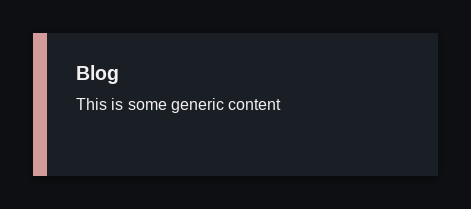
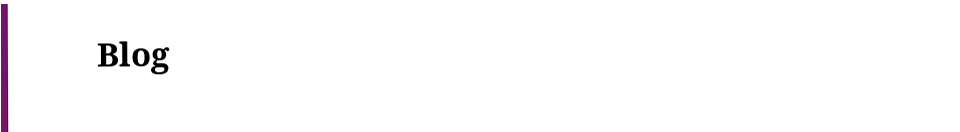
[76,98,282,113] // This is some generic content -> (171, 58) none

